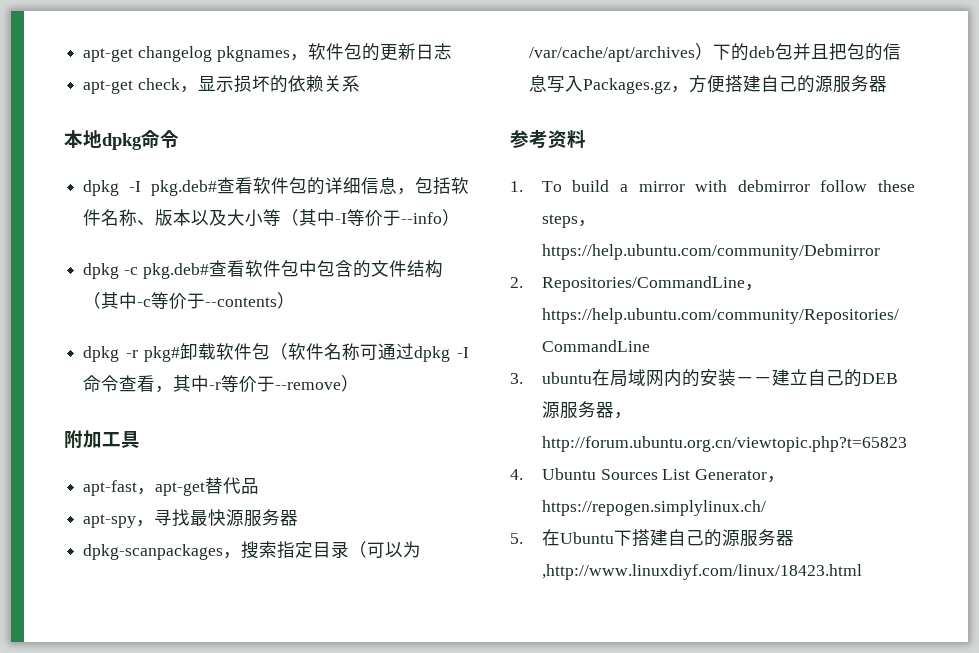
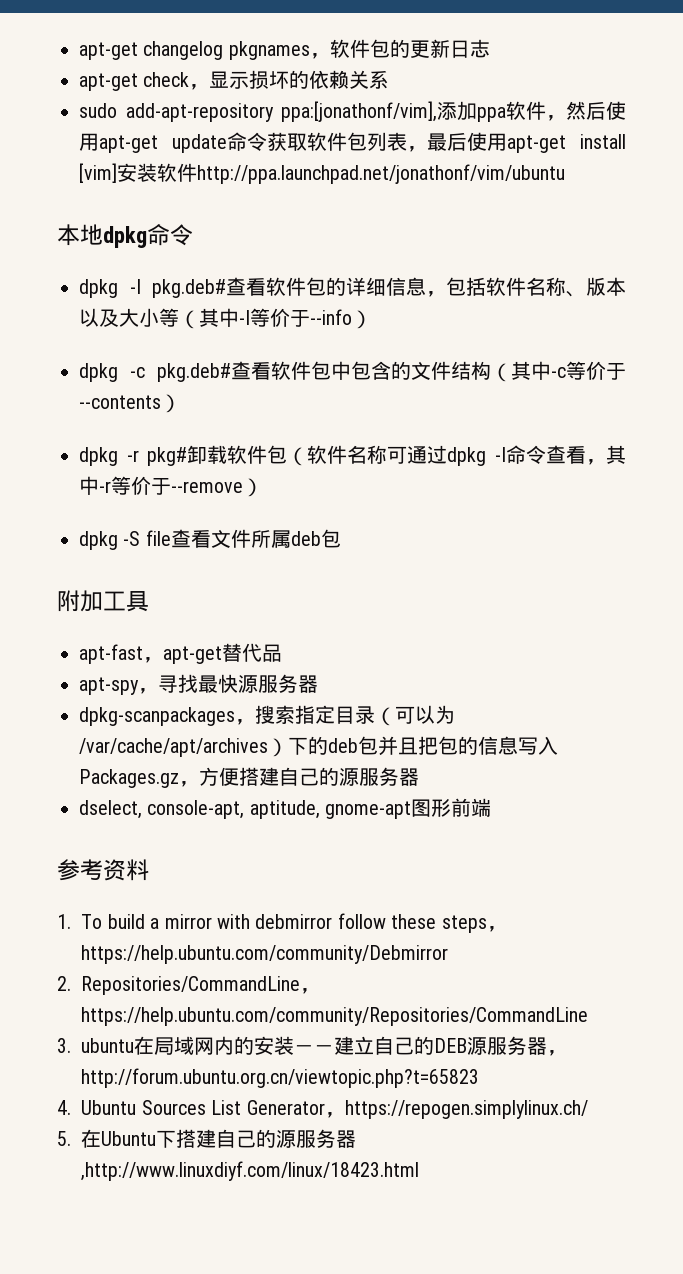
(360, 83) none -> [79,101,626,122] [79,132,626,153] [79,163,565,184] // sudo add-apt-repository ppa:[jonathonf/vim],添加ppa软件，然后使用apt-get update命令获取软件包列表，最后使用apt-get install [vim]安装软件http://ppa.launchpad.net/jonathonf/vim/ubuntu
(360, 383) none -> [79,529,341,550] // dpkg -S file查看文件所属deb包
(888, 84) none -> [79,798,492,819] // dselect, console-apt, aptitude, gnome-apt图形前端

